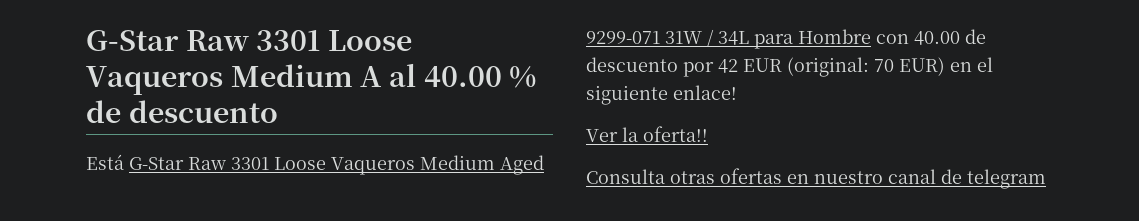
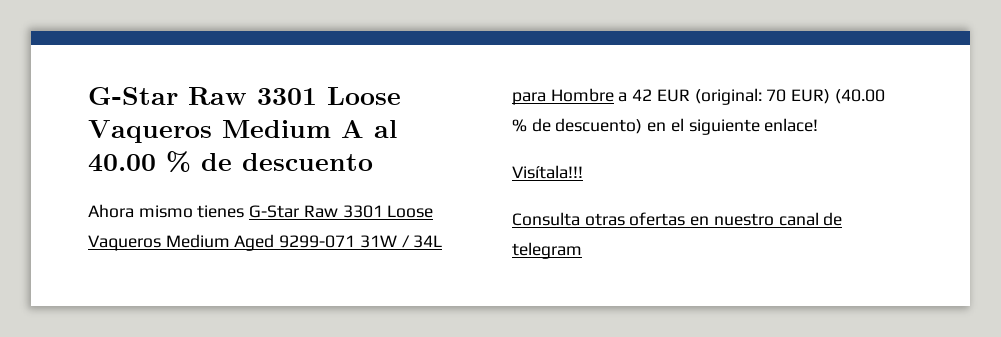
[86,154,124,170] Está -> [88,204,245,218] Ahora mismo tienes
[876,29,986,45] [586,57,714,77] con 40.00 de descuento por -> [618,92,628,102] a
(945, 66) none -> [834,89,885,104] [512,118,643,134] (40.00 % de descuento)
[586,126,708,142] Ver la oferta!! -> [512,165,583,179] Visítala!!!

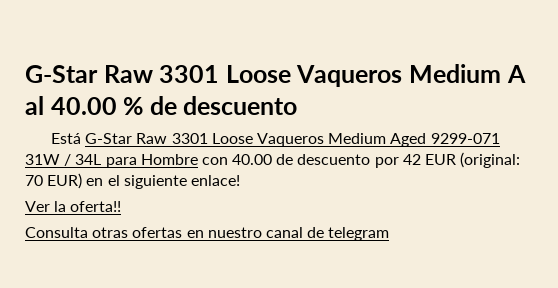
[88,204,245,218] Ahora mismo tienes -> [51,133,82,144] Está
[618,92,628,102] a -> [201,154,399,168] con 40.00 de descuento por
[834,89,885,104] [512,118,643,134] (40.00 % de descuento) -> (83, 181) none
[512,165,583,179] Visítala!!! -> [25,201,122,212] Ver la oferta!!

